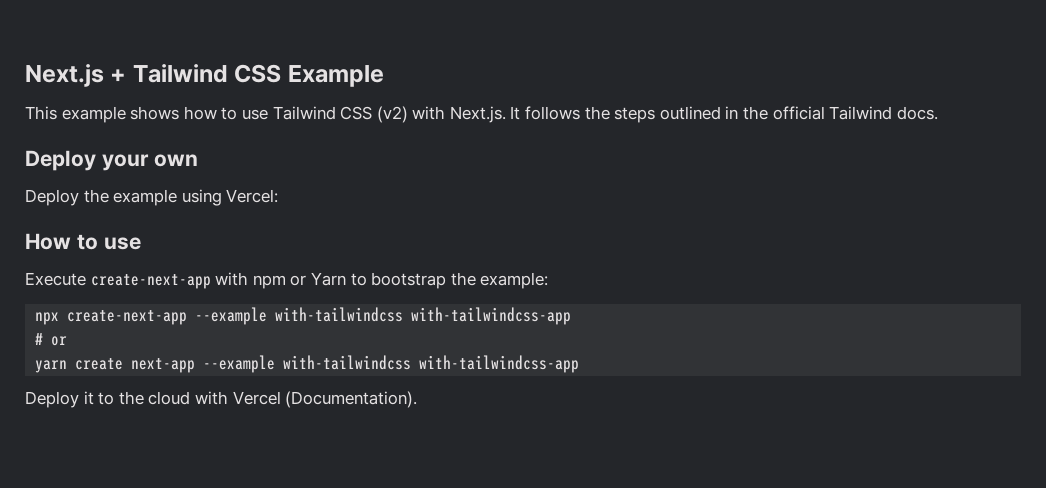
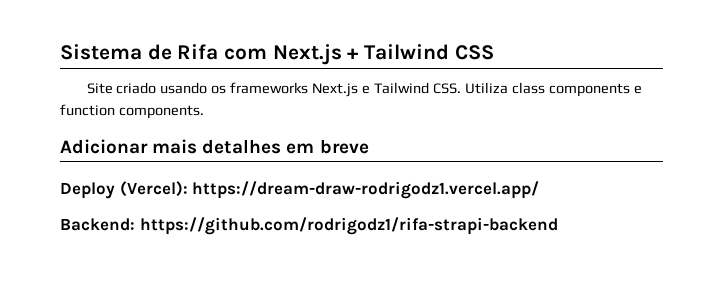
(25, 75) none -> [60,44,268,60] Sistema de Rifa com
[287,65,384,87] [25,106,938,123] [25,150,198,171] [25,189,279,206] [25,233,141,250] [25,272,549,289] [35,307,572,325] [35,333,68,346] [35,355,580,373] [25,391,418,408] Example // This example shows how to use Tailwind CSS (v2) with Next.js. It follows the steps outlined in the official Tailwind docs. // Deploy your own // Deploy the example using Vercel: // How to use // Execute create-next-app with npm or Yarn to bootstrap the example: // npx create-next-app --example with-tailwindcss with-tailwindcss-app // # or // yarn create next-app --example with-tailwindcss with-tailwindcss-app // Deploy it to the cloud with Vercel (Documentation). -> [86,82,642,97] [60,104,204,119] [60,139,369,154] [60,181,540,199] [60,217,558,235] // Site criado usando os frameworks Next.js e Tailwind CSS. Utiliza class components e function components. // Adicionar mais detalhes em breve // Deploy (Vercel): https://dream-draw-rodrigodz1.vercel.app/ // Backend: https://github.com/rodrigodz1/rifa-strapi-backend

